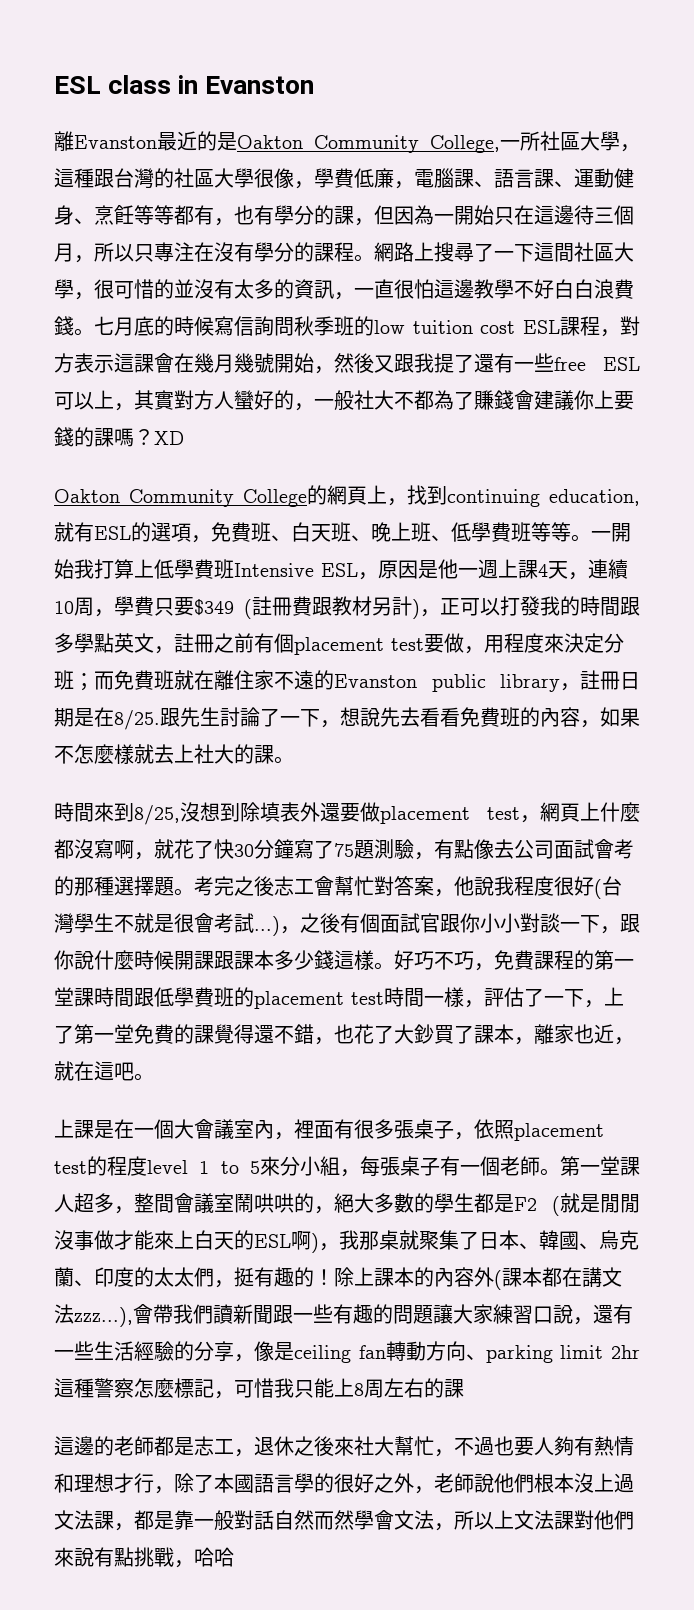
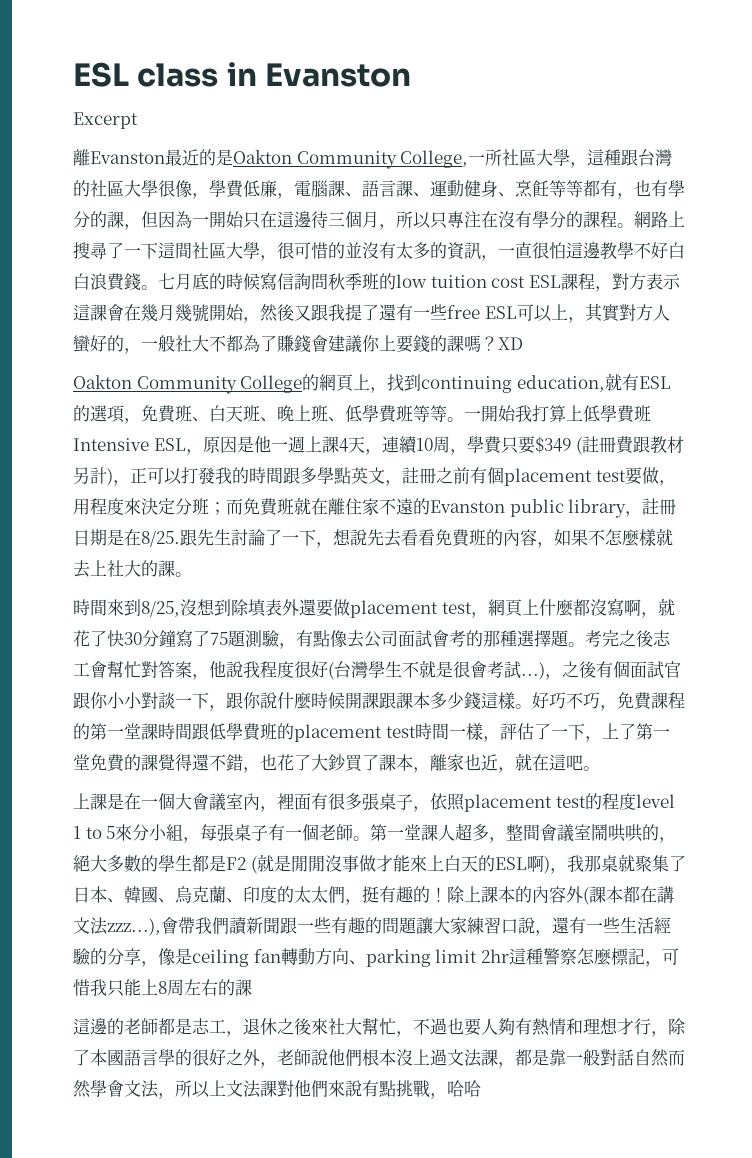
(315, 85) none -> [73,112,138,129] // Excerpt

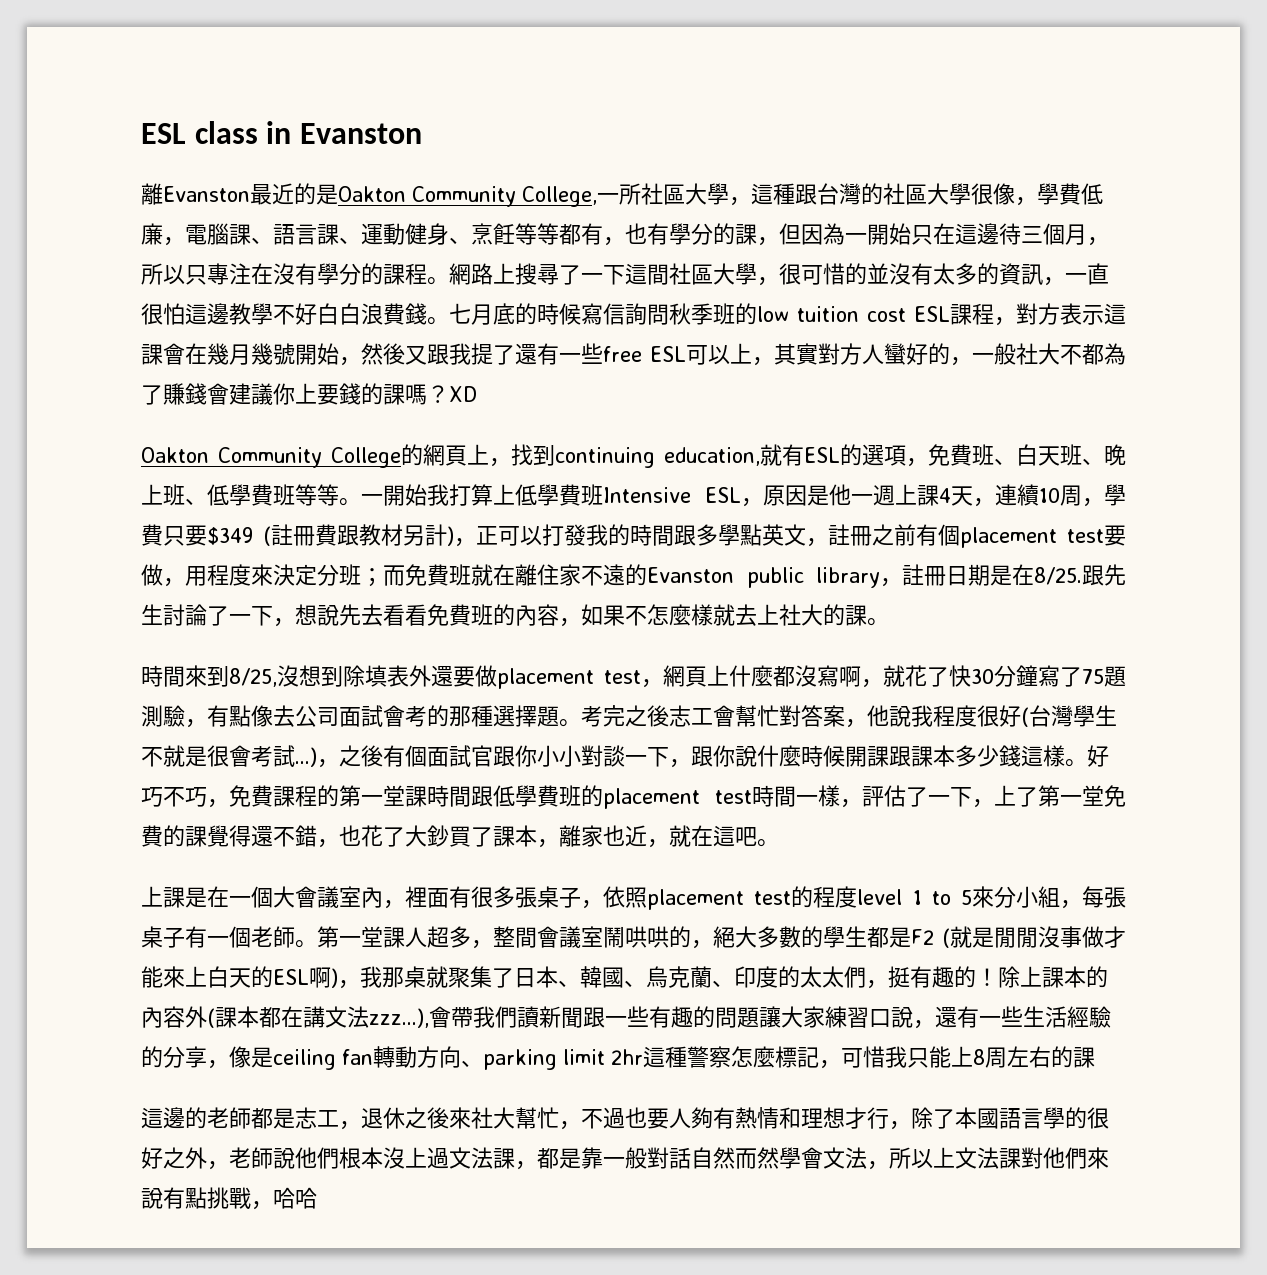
[73,112,138,129] // Excerpt -> (422, 133) none

